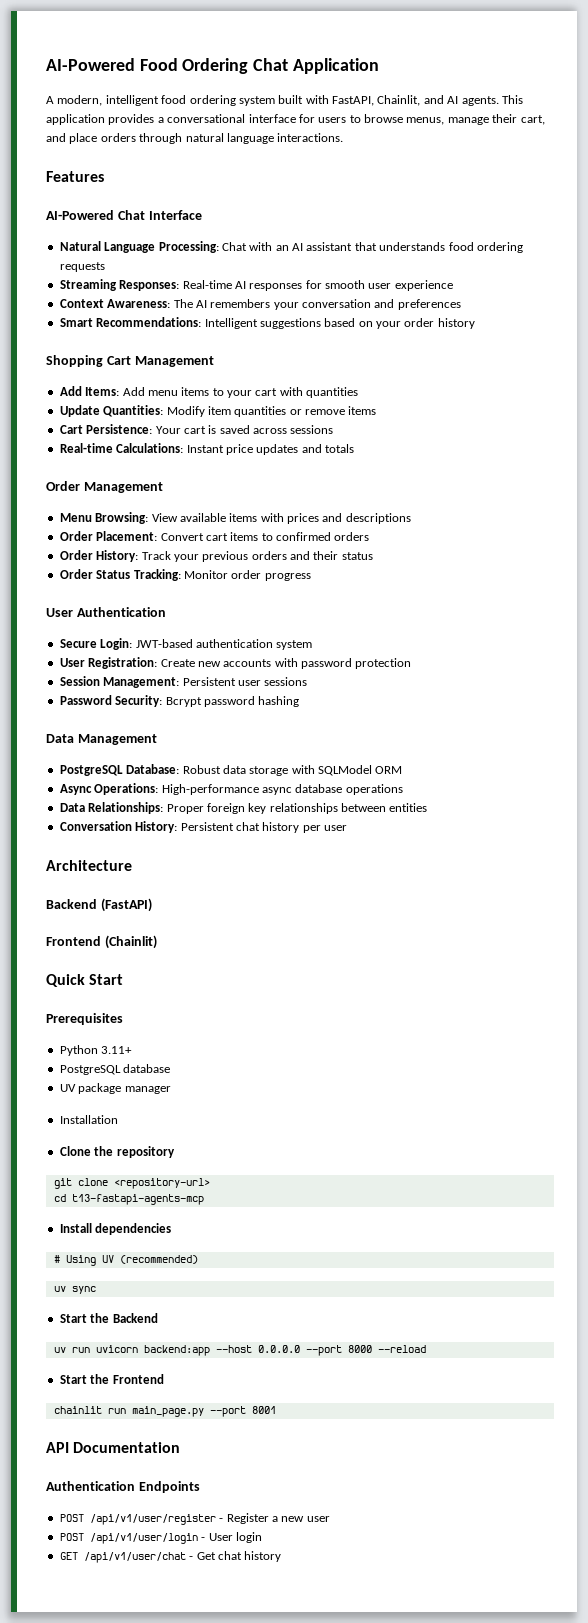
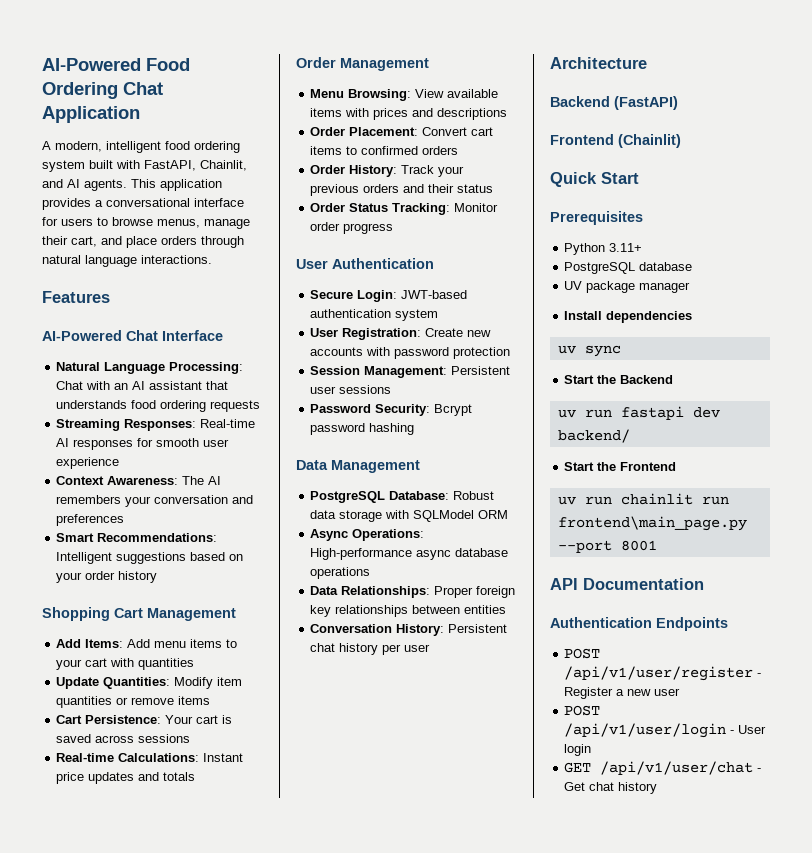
[59,1115,118,1124] [59,1146,175,1158] [53,1178,210,1189] [53,1194,204,1205] [59,1223,172,1235] [53,1255,198,1266] Installation // Clone the repository // git clone <repository-url> // cd t13-fastapi-agents-mcp // Install dependencies // # Using UV (recommended) -> [564,311,693,323] Install dependencies
[95,1345,426,1356] uvicorn backend:app --host 0.0.0.0 --port 8000 --reload -> [620,406,720,420] [557,429,630,443] fastapi dev backend/
(164, 1379) none -> [557,496,612,505] uv run
[131,1406,204,1417] main_page.py -> [557,516,747,531] frontend\main_page.py

